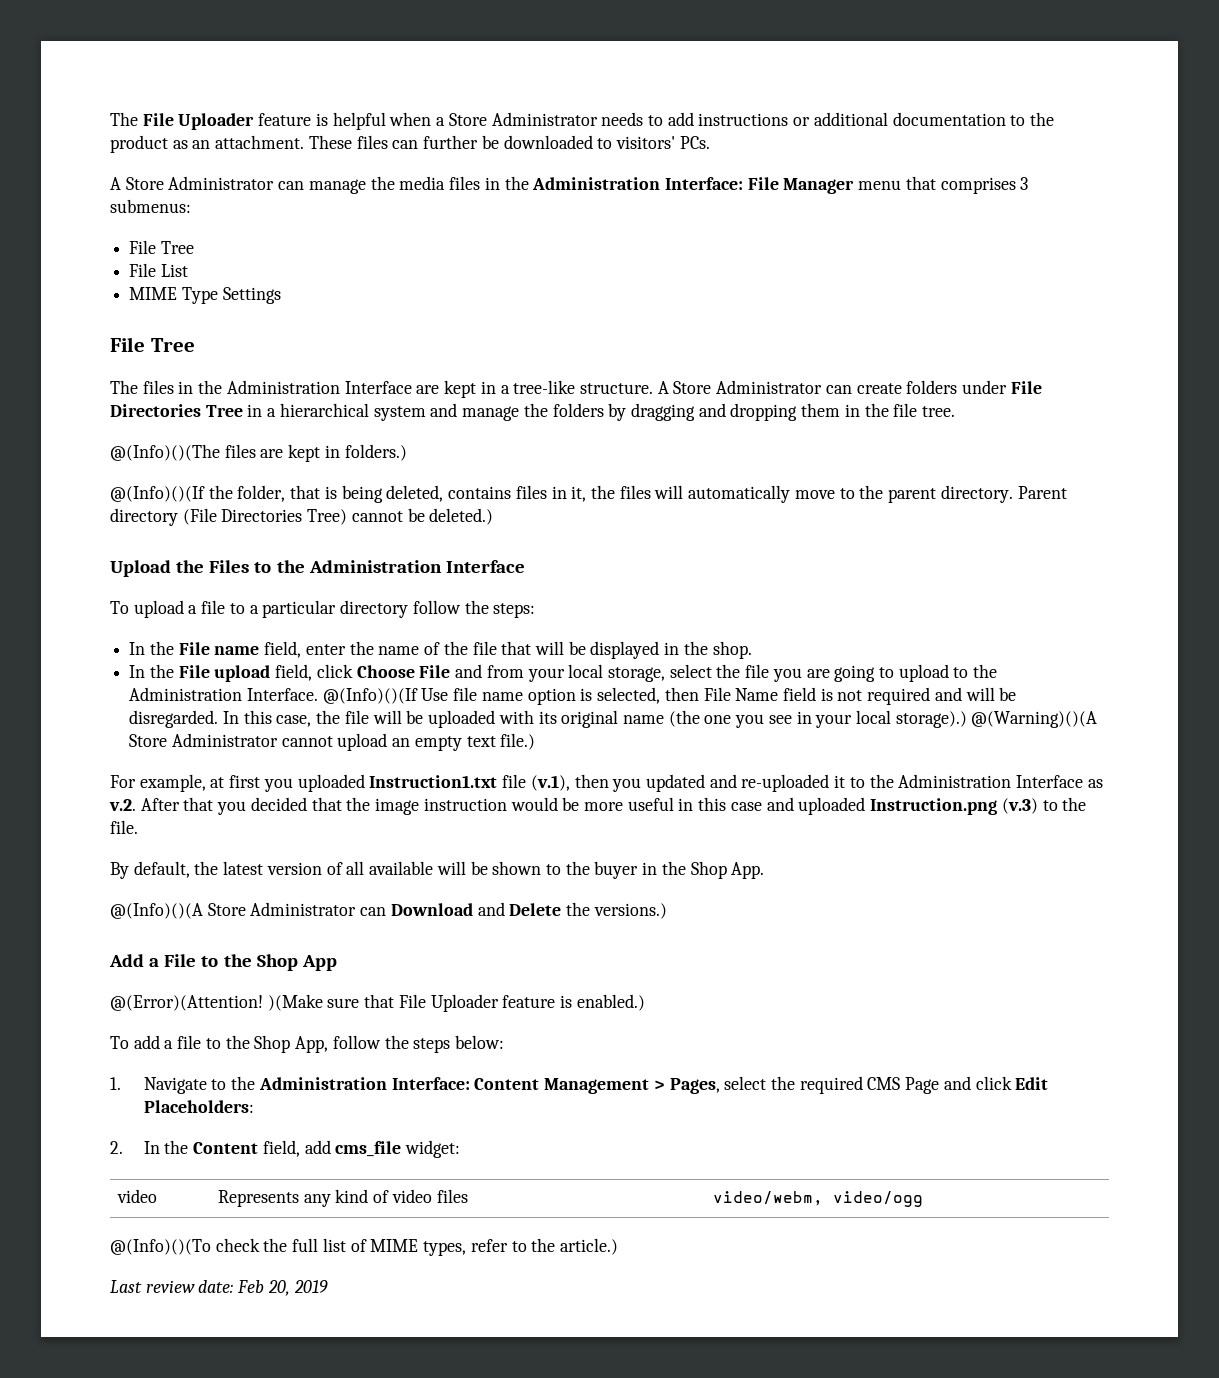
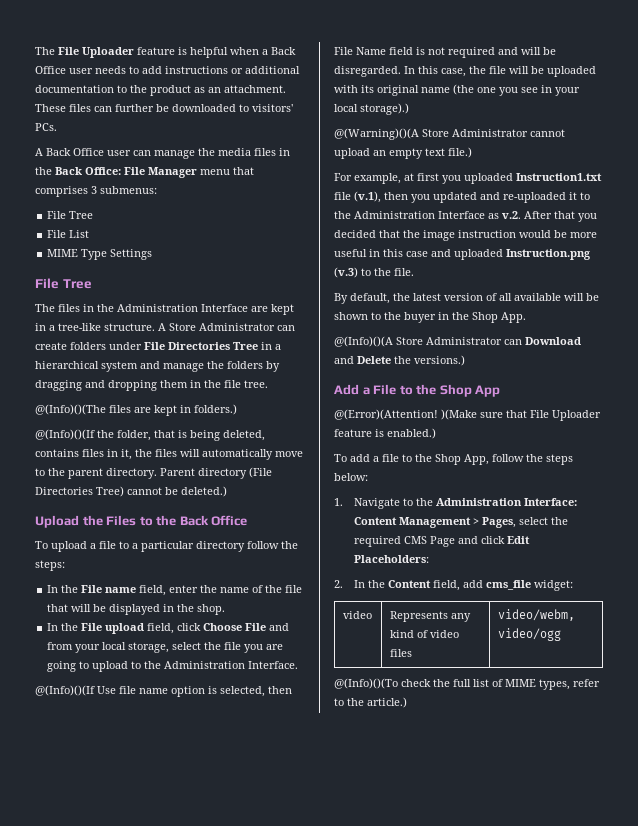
[448,112,598,126] Store Administrator -> [271,47,296,55] [35,66,93,74] Back Office user
[125,176,275,190] Store Administrator -> [46,148,131,156] Back Office user
[532,177,743,190] Administration Interface: -> [55,167,121,175] Back Office:
[308,560,525,573] Administration Interface -> [179,515,248,526] Back Office
(318, 694) none -> (299, 665) //
(967, 719) none -> (409, 109) //
[110,1280,328,1296] // Last review date: Feb 20, 2019 -> (407, 702) none

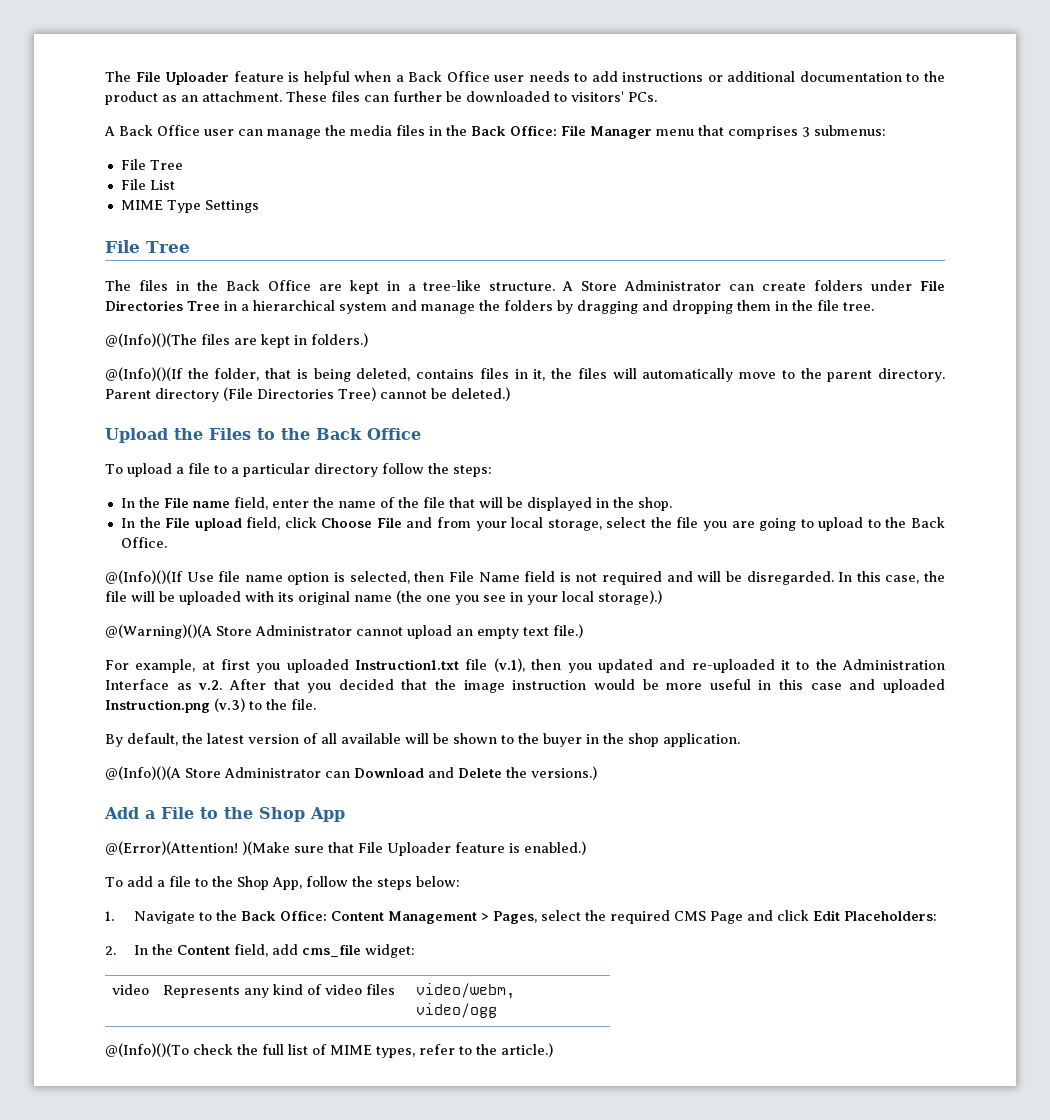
[117,304,248,312] Administration Interface -> [225,280,311,291] Back Office
[164,661,299,669] Administration Interface. -> [910,517,945,528] [120,537,167,548] Back Office.
[472,312,526,323] Shop App. -> [628,733,740,747] shop application.
[436,498,578,506] Administration Interface: -> [240,910,327,921] Back Office:

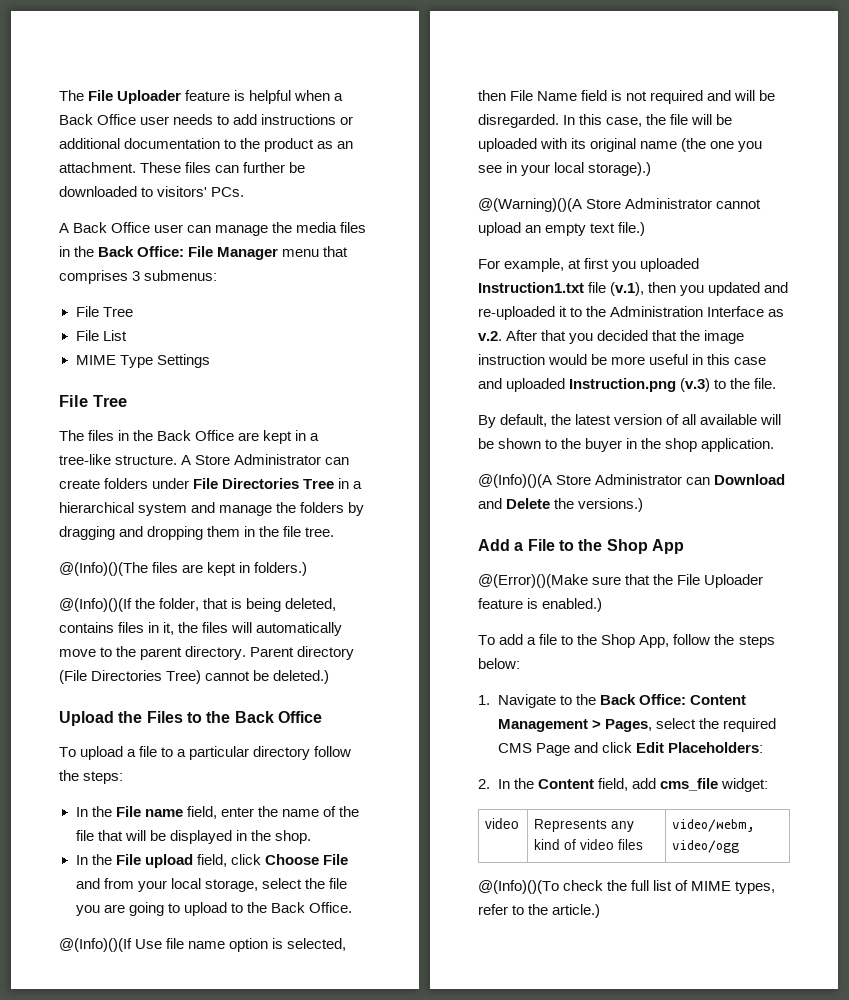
[105,841,290,855] @(Error)(Attention! )(Make -> [478,574,588,588] @(Error)()(Make
(354, 847) none -> [653,574,674,585] the

